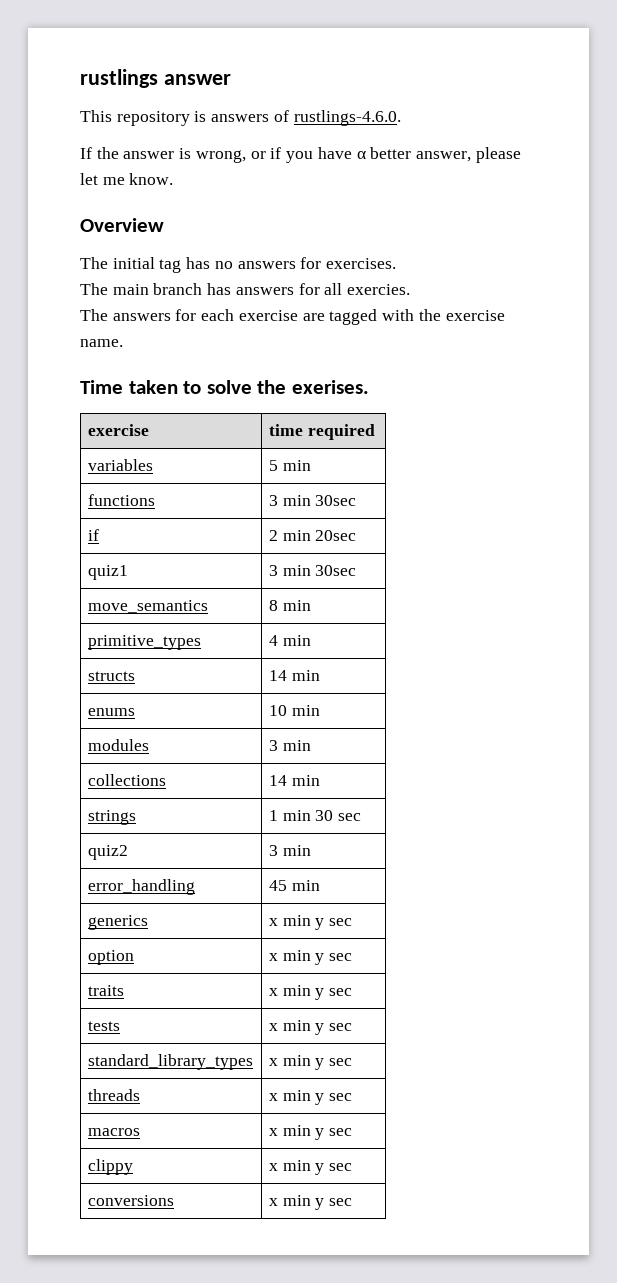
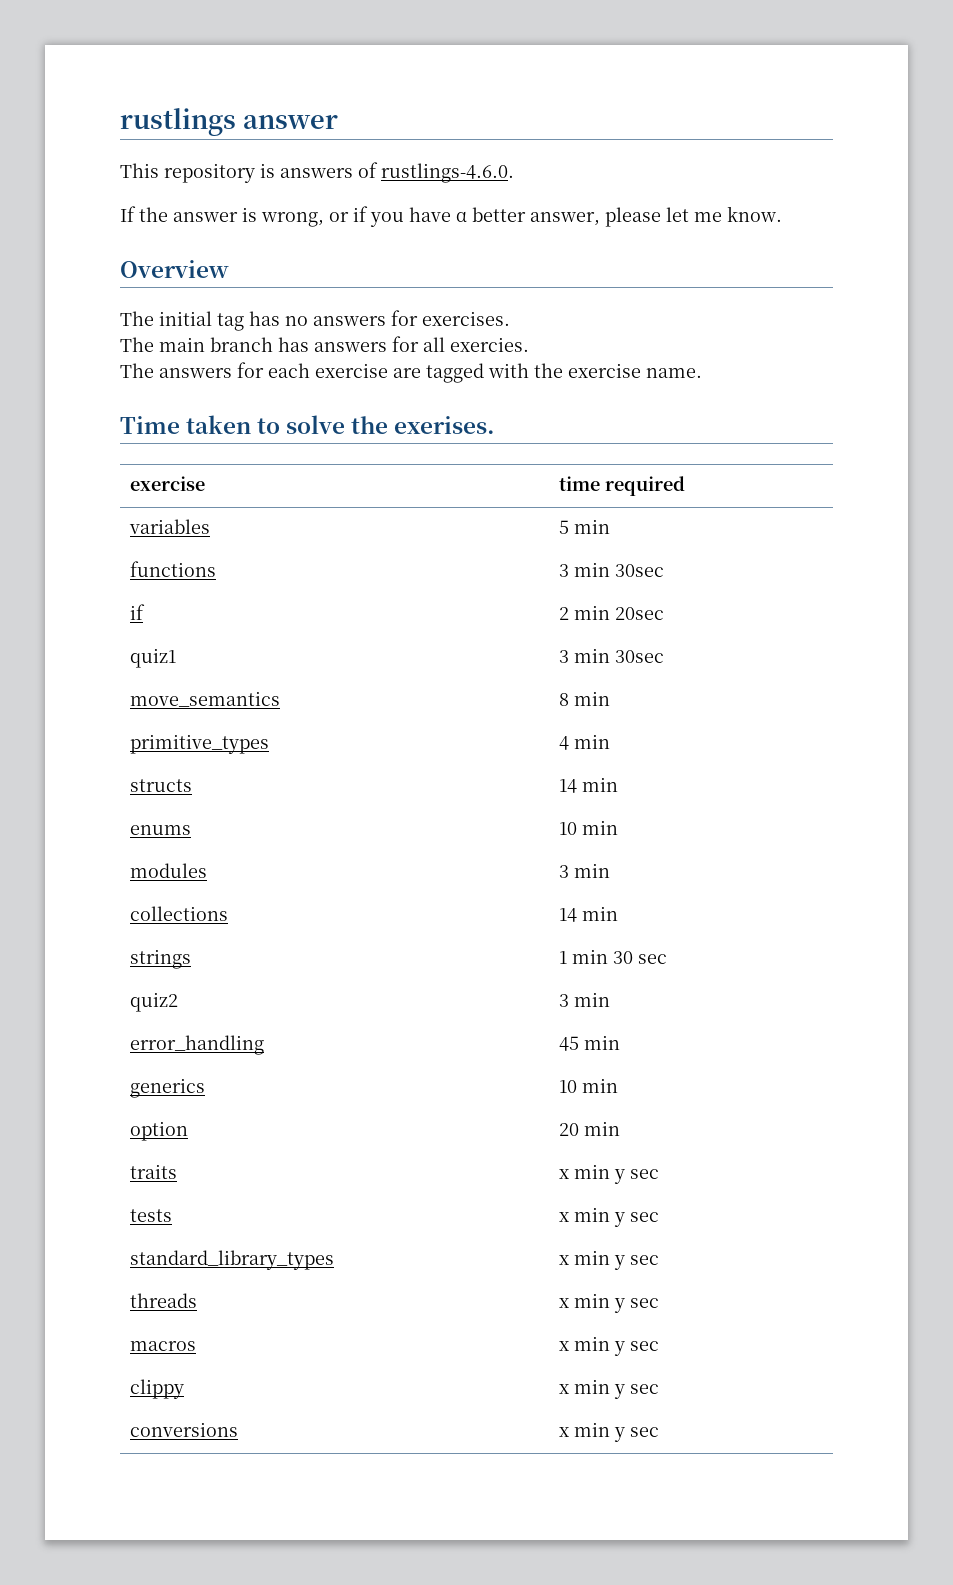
[268,915,353,930] x min y sec -> [558,1078,618,1093] 10 min
[268,950,353,965] x min y sec -> [558,1121,620,1136] 20 min

